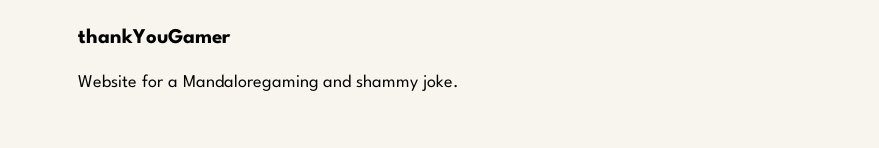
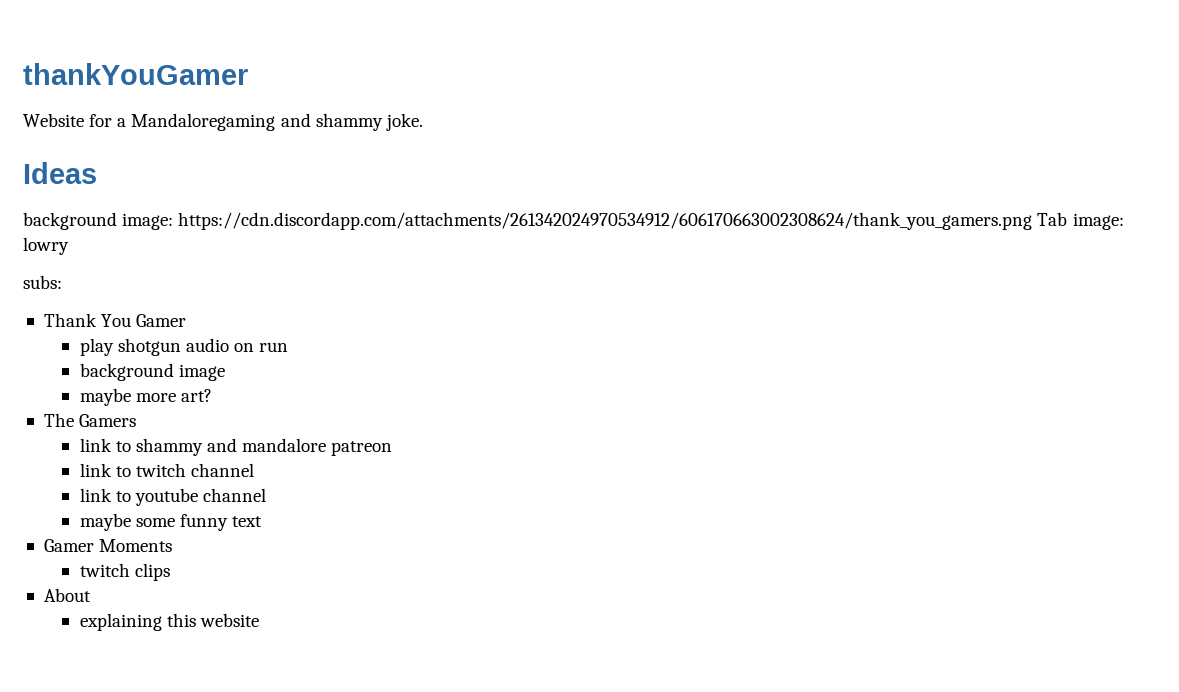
(460, 82) none -> [23,162,97,184] [23,212,1124,230] [23,237,69,255] [23,275,62,289] [43,313,187,327] [79,338,289,356] [79,363,225,381] [79,388,212,406] [43,413,137,427] [79,438,393,456] [79,463,254,477] [79,488,266,506] [79,513,262,531] [43,539,173,552] [79,563,170,581] [43,588,91,602] [79,613,259,631] // Ideas // background image: https://cdn.discordapp.com/attachments/261342024970534912/606170663002308624/thank_you_gamers.png Tab image: lowry // subs: // Thank You Gamer // play shotgun audio on run // background image // maybe more art? // The Gamers // link to shammy and mandalore patreon // link to twitch channel // link to youtube channel // maybe some funny text // Gamer Moments // twitch clips // About // explaining this website

